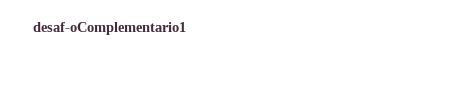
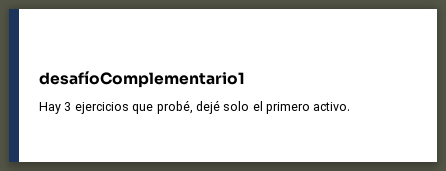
[33,22,186,35] desaf-oComplementario1 -> [39,71,245,88] [39,100,351,114] desafíoComplementario1 // Hay 3 ejercicios que probé, dejé solo el primero activo.

